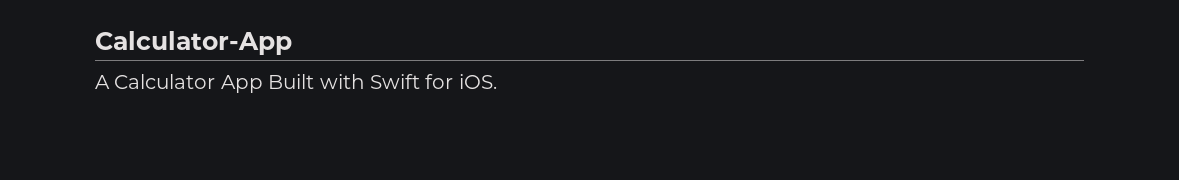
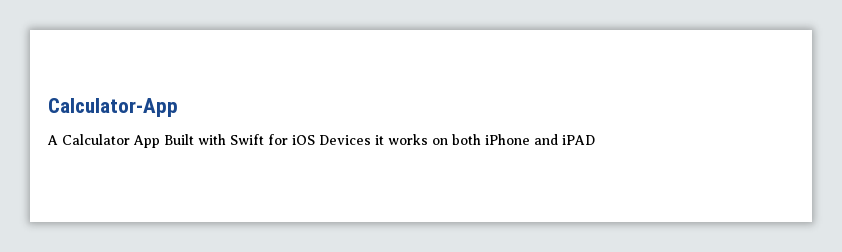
[458,74,497,89] iOS. -> [292,134,595,145] iOS Devices it works on both iPhone and iPAD

